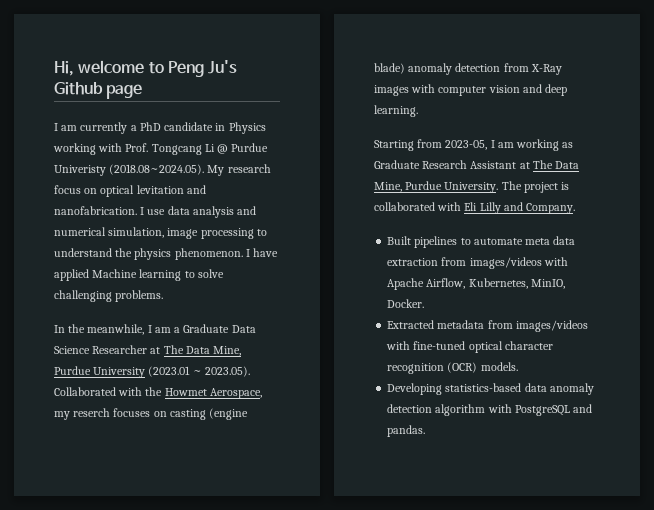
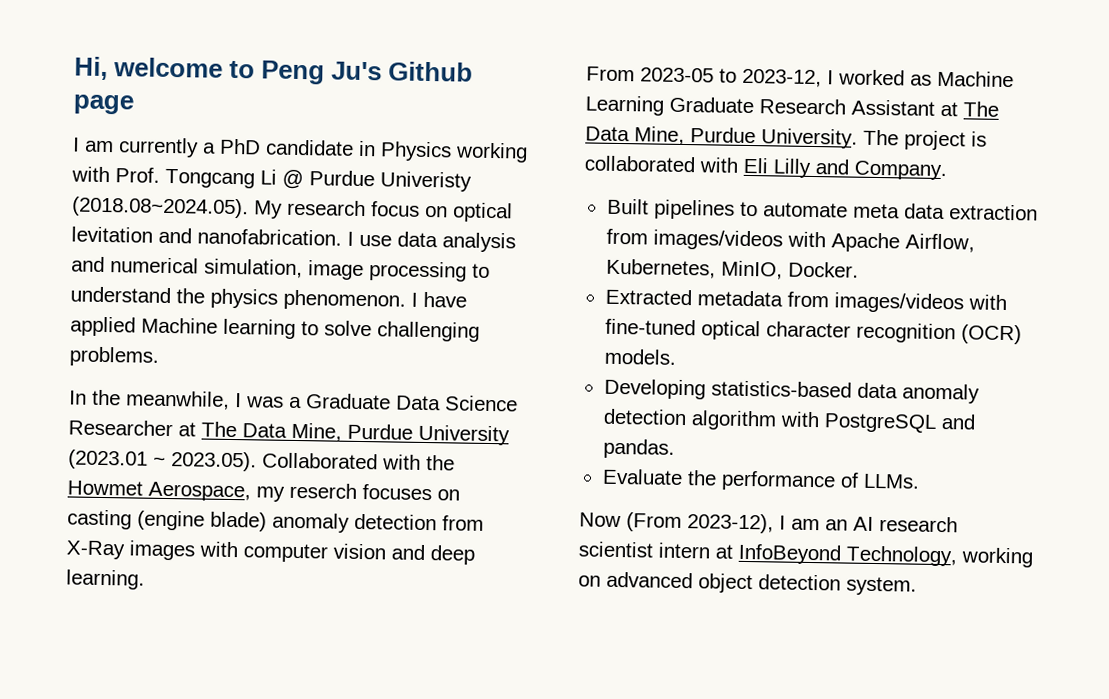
[154,327,171,333] am -> [246,396,284,408] was
[374,139,574,151] Starting from 2023-05, I am working as -> [586,66,1014,88] [585,95,664,116] From 2023-05 to 2023-12, I worked as Machine Learning
(426, 431) none -> [601,468,920,492] [579,512,958,534] [578,541,1033,568] [578,571,917,596] // Evaluate the performance of LLMs. // Now (From 2023-12), I am an AI research scientist intern at InfoBeyond Technology, working on advanced object detection system.

